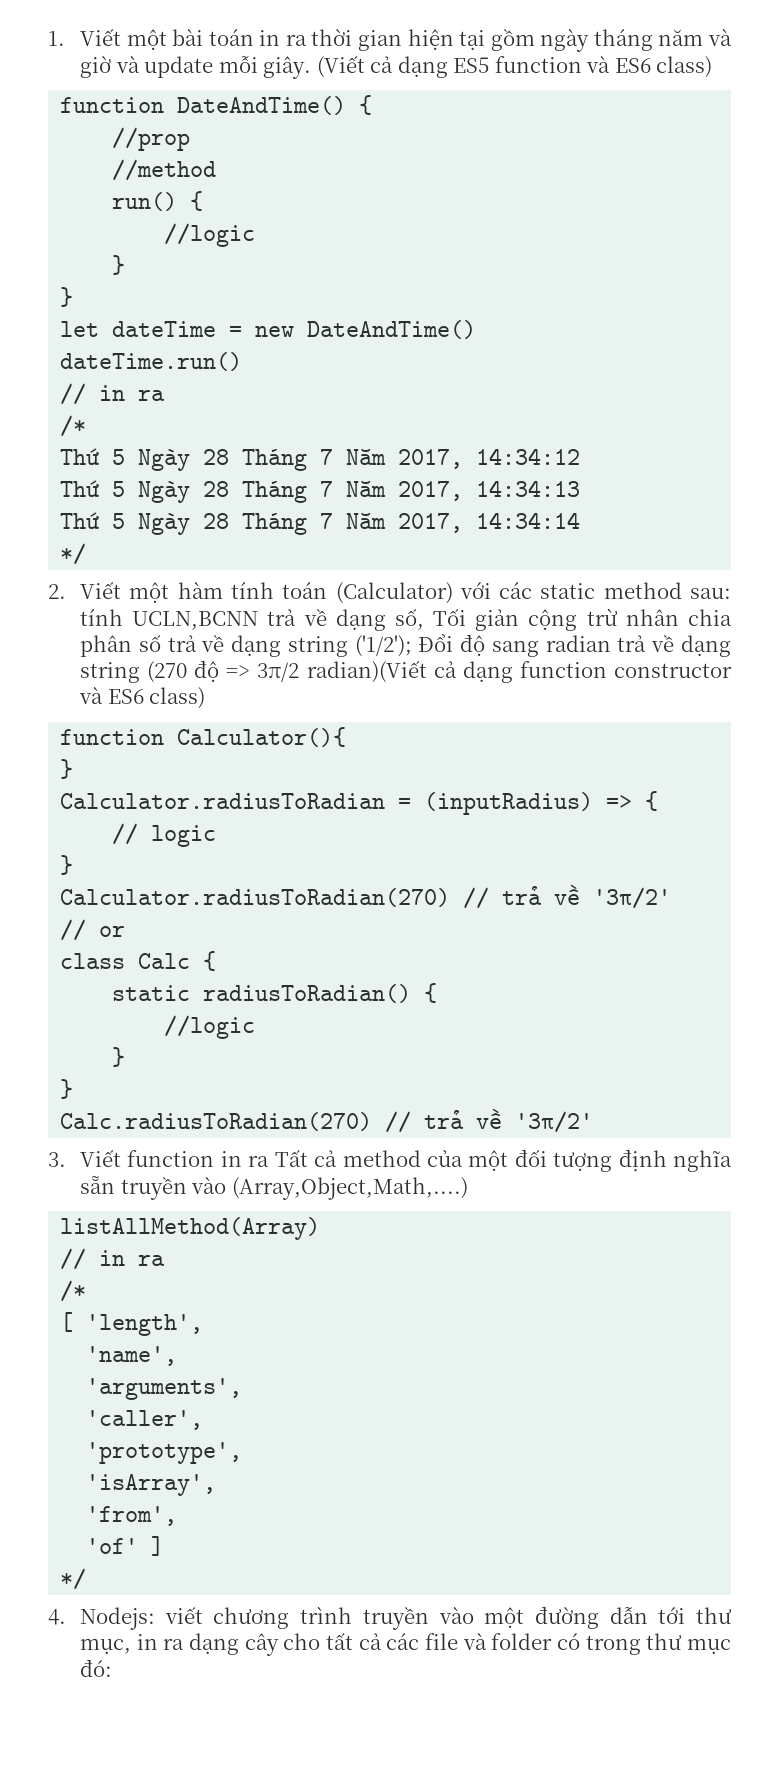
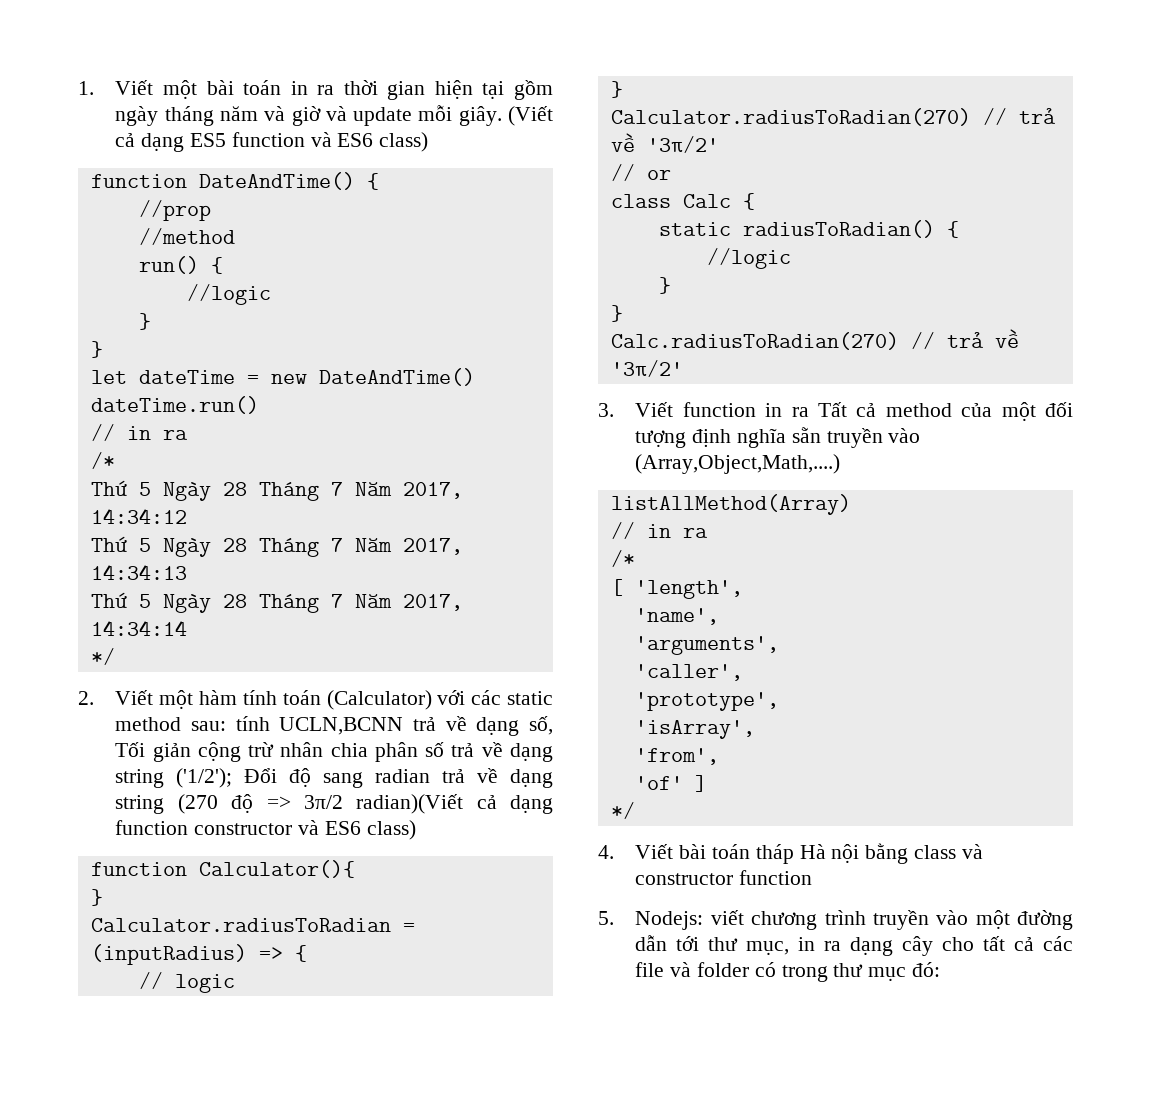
(66, 1617) none -> [635,843,983,864] [635,870,813,885] [598,911,614,925] Viết bài toán tháp Hà nội bằng class và constructor function // 5.

